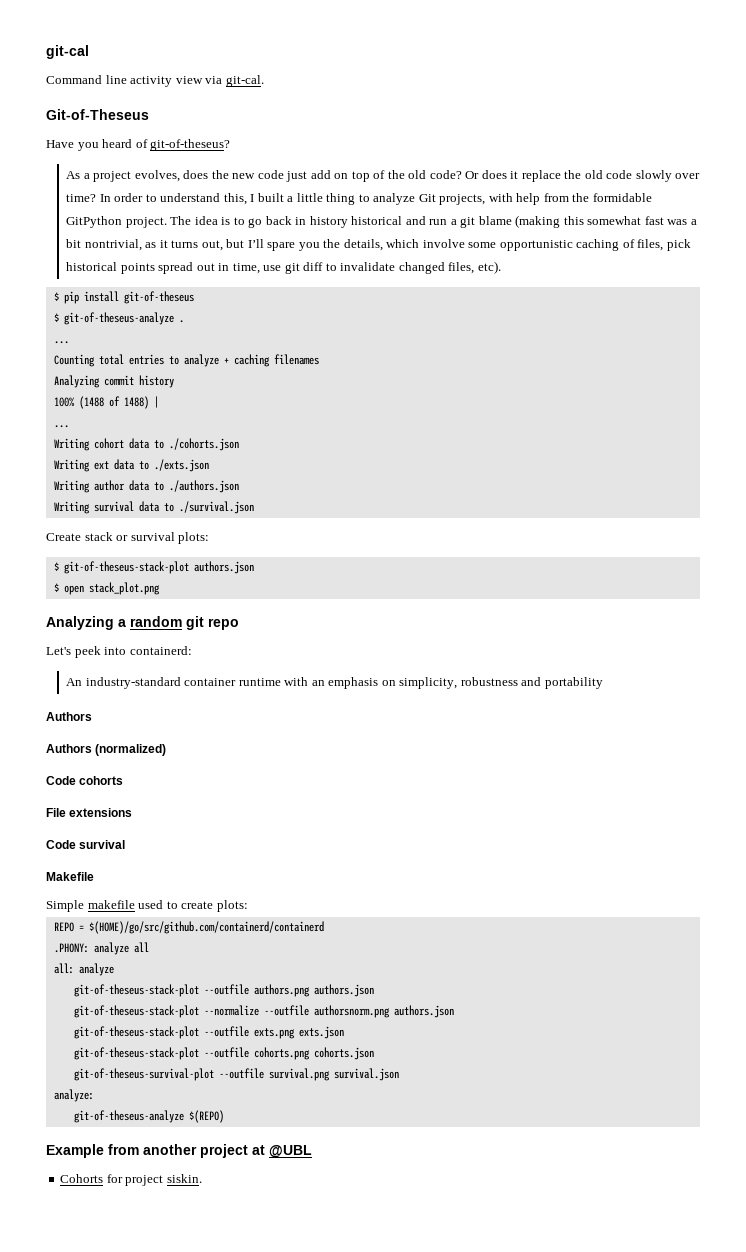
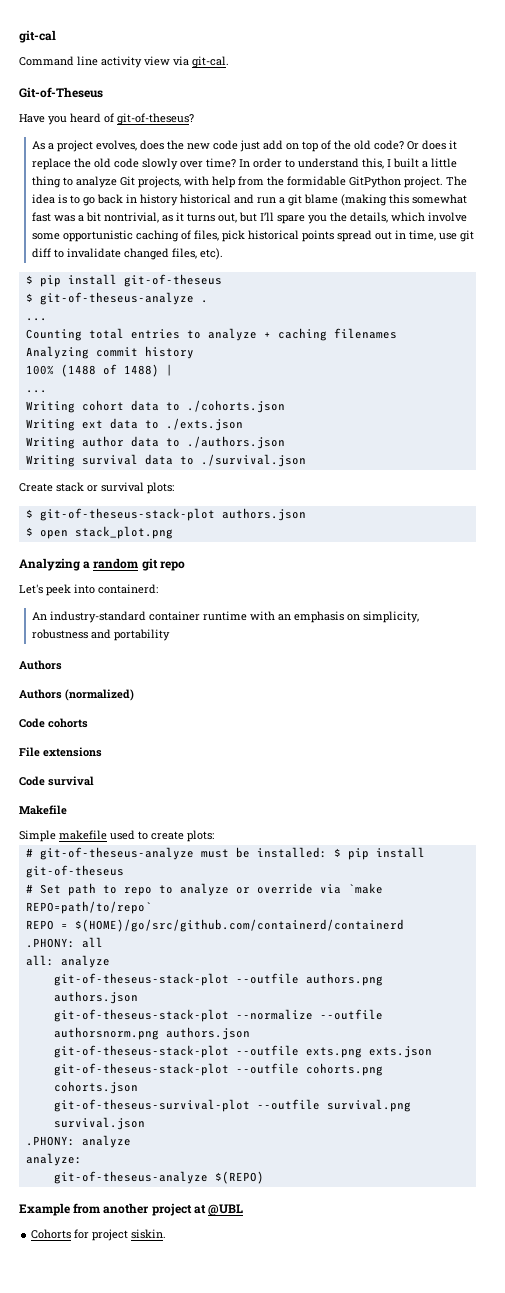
(248, 906) none -> [25,847,425,860] [25,865,124,878] [25,883,383,896] [25,901,152,914] // # git-of-theseus-analyze must be installed: $ pip install git-of-theseus // # Set path to repo to analyze or override via `make REPO=path/to/repo`
[93,942,129,955] analyze -> (75, 943) none
(399, 1074) none -> [25,1135,131,1148] // .PHONY: analyze

